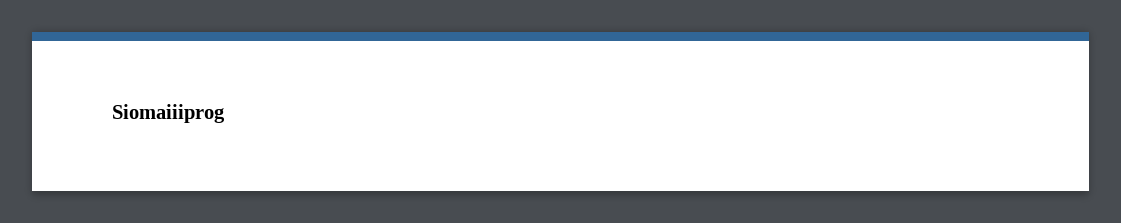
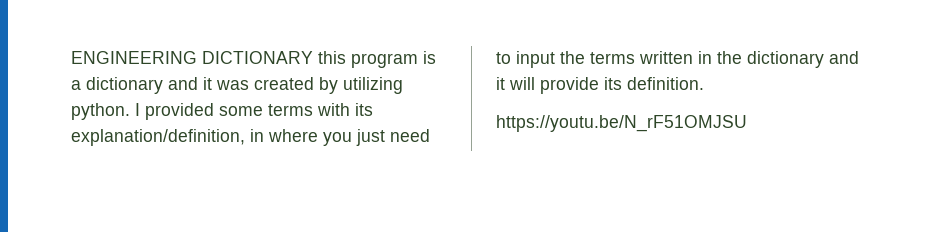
[112,104,225,123] Siomaiiiprog -> [71,51,436,68] [71,77,403,94] [71,103,373,120] [71,129,430,146] [496,51,859,68] [496,77,704,94] [496,115,747,132] ENGINEERING DICTIONARY this program is a dictionary and it was created by utilizing python. I provided some terms with its explanation/definition, in where you just need to input the terms written in the dictionary and it will provide its definition. // https://youtu.be/N_rF51OMJSU

